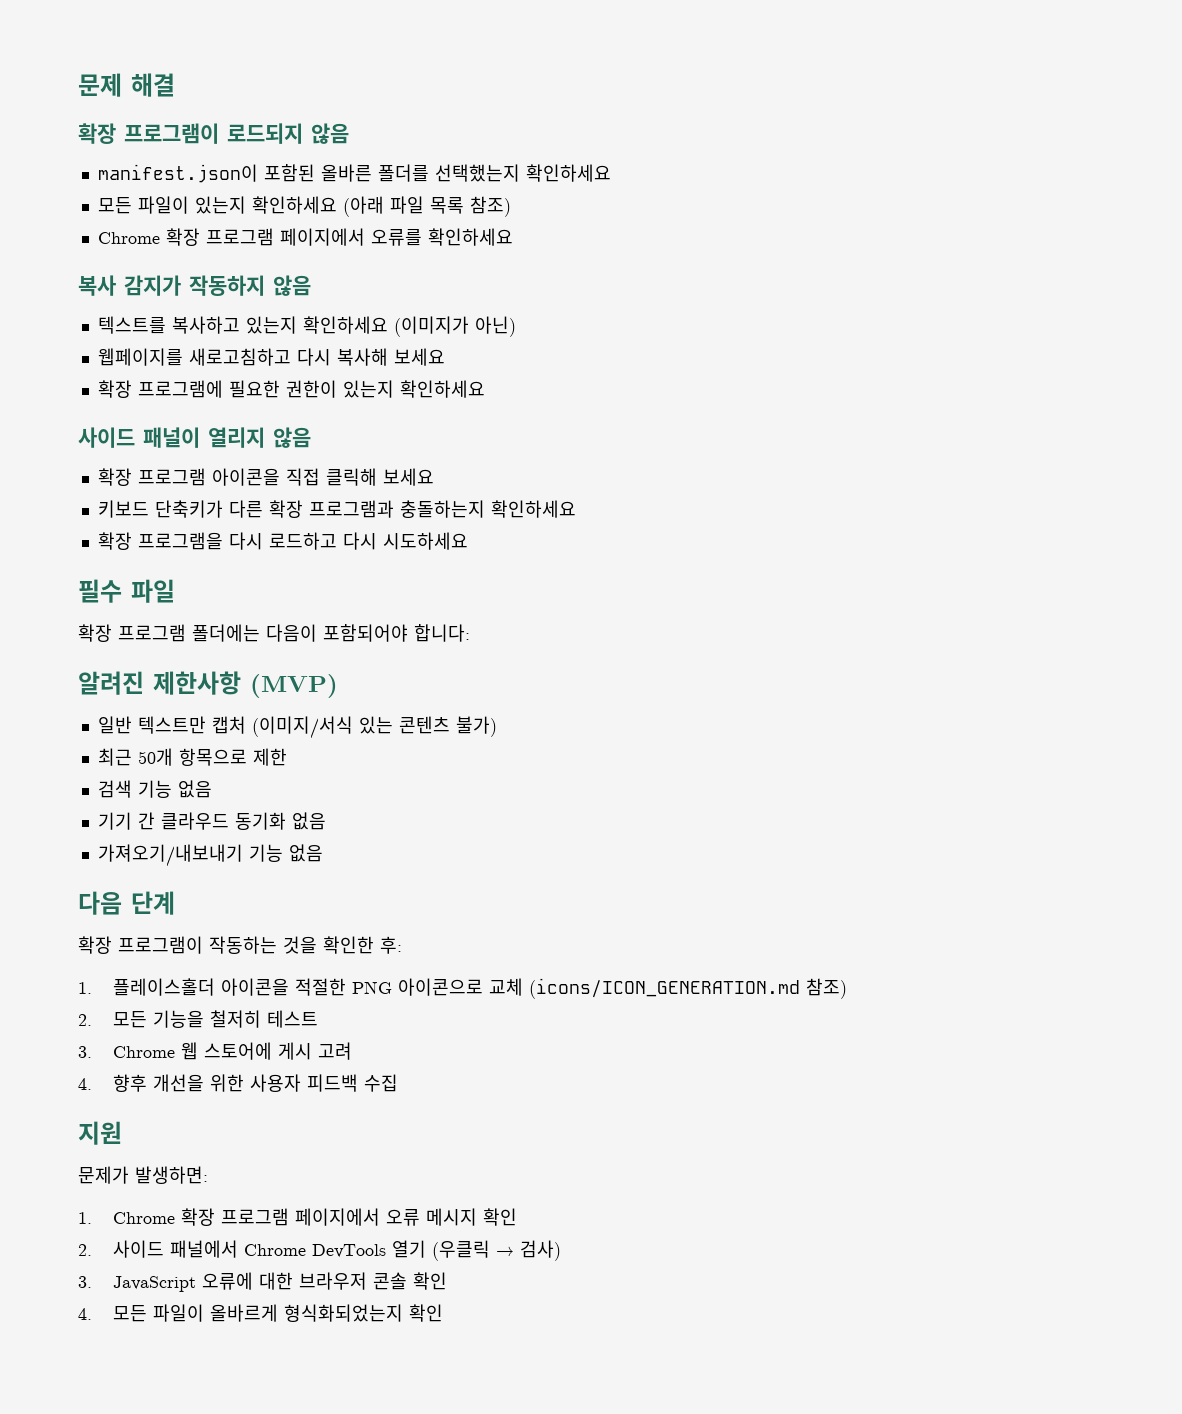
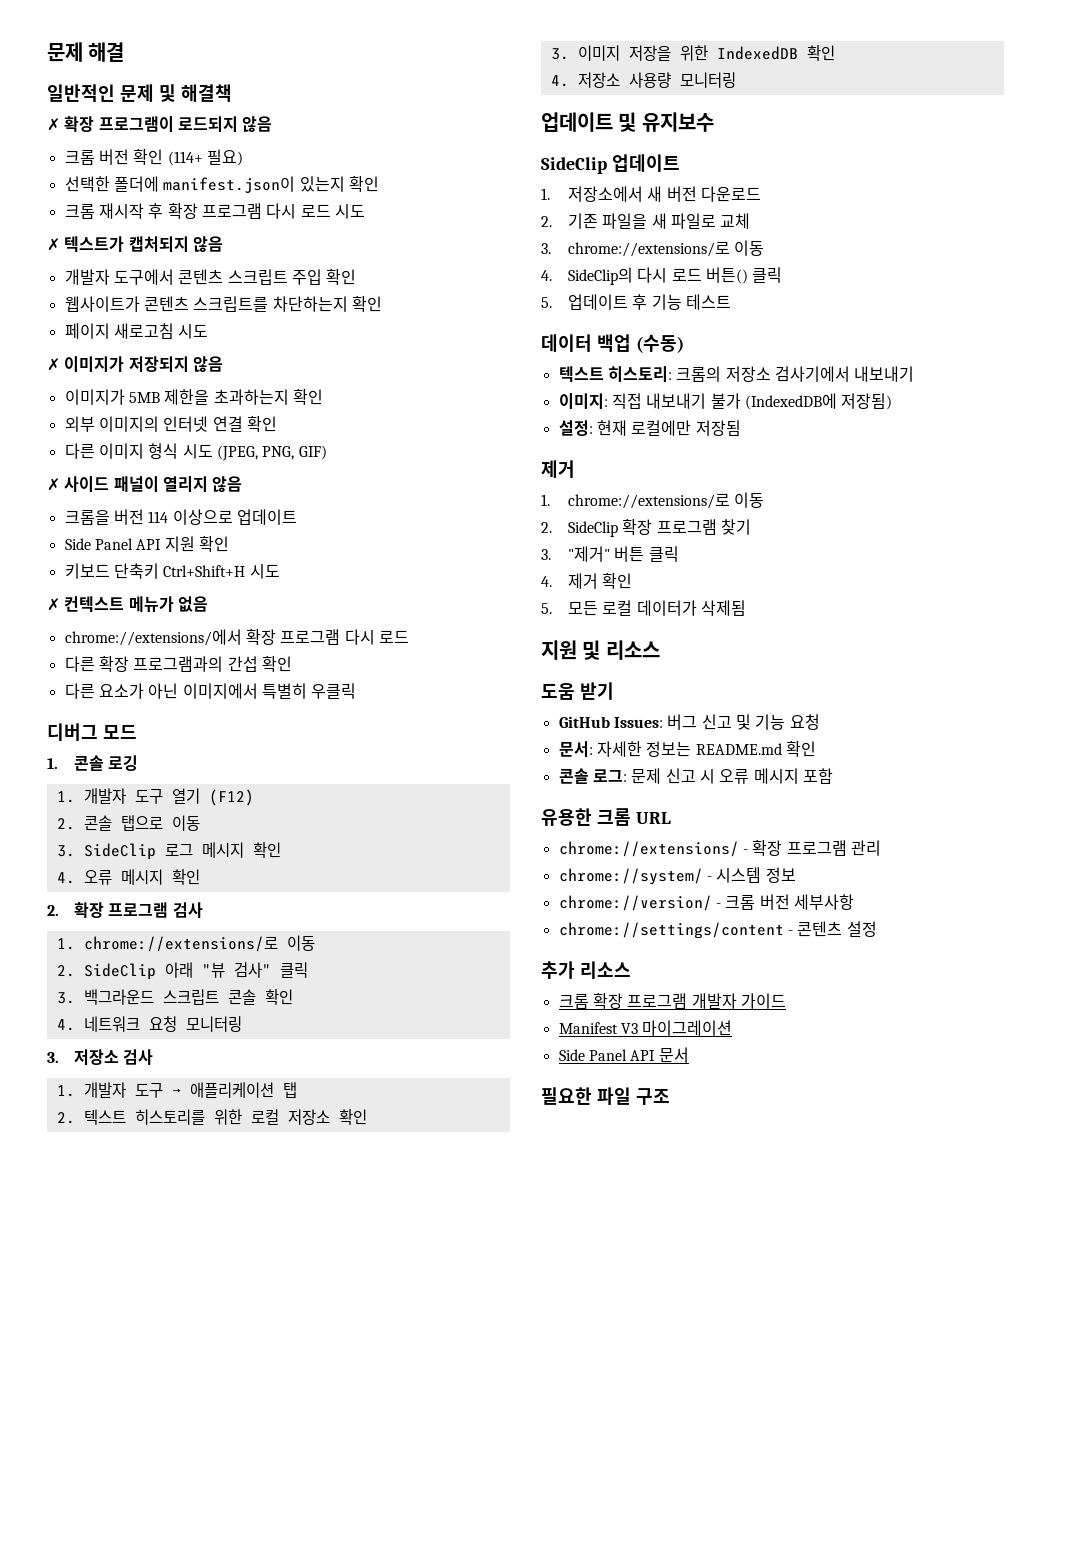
(175, 85) none -> [47,84,232,102] [47,118,60,131] 일반적인 문제 및 해결책 // ✗
[97,164,611,183] [97,196,511,217] [97,228,513,246] [78,275,311,296] [97,316,516,337] [97,348,445,366] [97,380,485,398] [78,427,311,448] [97,468,434,486] [97,500,576,518] [97,532,468,550] [78,579,175,603] [78,624,470,642] [78,671,338,698] [97,716,497,739] [97,748,287,766] [97,780,212,798] [97,812,326,830] [97,844,323,867] [78,891,175,915] [78,936,402,954] [78,978,847,999] [78,1010,318,1028] [78,1042,352,1060] [78,1074,398,1092] [78,1121,122,1145] [78,1166,208,1184] [78,1208,517,1226] [78,1240,561,1261] [78,1272,447,1292] [78,1304,443,1322] manifest.json이 포함된 올바른 폴더를 선택했는지 확인하세요 // 모든 파일이 있는지 확인하세요 (아래 파일 목록 참조) // Chrome 확장 프로그램 페이지에서 오류를 확인하세요 // 복사 감지가 작동하지 않음 // 텍스트를 복사하고 있는지 확인하세요 (이미지가 아닌) // 웹페이지를 새로고침하고 다시 복사해 보세요 // 확장 프로그램에 필요한 권한이 있는지 확인하세요 // 사이드 패널이 열리지 않음 // 확장 프로그램 아이콘을 직접 클릭해 보세요 // 키보드 단축키가 다른 확장 프로그램과 충돌하는지 확인하세요 // 확장 프로그램을 다시 로드하고 다시 시도하세요 // 필수 파일 // 확장 프로그램 폴더에는 다음이 포함되어야 합니다: // 알려진 제한사항 (MVP) // 일반 텍스트만 캡처 (이미지/서식 있는 콘텐츠 불가) // 최근 50개 항목으로 제한 // 검색 기능 없음 // 기기 간 클라우드 동기화 없음 // 가져오기/내보내기 기능 없음 // 다음 단계 // 확장 프로그램이 작동하는 것을 확인한 후: // 1. 플레이스홀더 아이콘을 적절한 PNG 아이콘으로 교체 (icons/ICON_GENERATION.md 참조) // 2. 모든 기능을 철저히 테스트 // 3. Chrome 웹 스토어에 게시 고려 // 4. 향후 개선을 위한 사용자 피드백 수집 // 지원 // 문제가 발생하면: // 1. Chrome 확장 프로그램 페이지에서 오류 메시지 확인 // 2. 사이드 패널에서 Chrome DevTools 열기 (우클릭 → 검사) // 3. JavaScript 오류에 대한 브라우저 콘솔 확인 // 4. 모든 파일이 올바르게 형식화되었는지 확인 -> [64,149,243,166] [64,176,379,193] [64,203,365,219] [47,236,223,253] [64,269,357,285] [64,296,382,312] [64,323,209,339] [47,356,223,373] [64,389,323,405] [64,416,277,432] [64,443,327,461] [47,476,243,493] [64,509,297,525] [64,536,229,552] [64,563,280,579] [47,596,208,613] [64,629,409,646] [64,656,292,672] [64,683,357,699] [47,723,137,741] [47,755,139,771] [56,788,254,806] [56,815,200,831] [56,842,281,860] [56,869,200,885] [47,902,203,918] [56,935,315,952] [56,962,308,980] [56,989,293,1005] [56,1016,242,1032] [47,1049,154,1066] [56,1082,297,1098] [56,1109,367,1125] [550,45,835,61] [550,72,736,88] [541,112,714,132] [541,154,680,174] [541,186,762,202] [541,213,751,229] [541,240,765,257] [541,267,783,285] [541,294,732,310] [541,334,684,353] [558,366,915,383] [558,393,893,410] [558,420,741,436] [541,460,575,478] [541,492,765,509] [541,519,752,537] [541,546,679,562] [541,573,633,589] [541,600,747,616] [541,640,660,660] [541,682,614,700] [558,714,820,730] [558,741,816,757] [558,768,833,784] [541,808,671,826] [558,840,881,857] [558,867,796,885] [558,894,854,911] [558,921,877,939] [541,961,631,979] [558,993,786,1009] [558,1020,733,1036] [558,1047,689,1063] [541,1087,670,1105] 크롬 버전 확인 (114+ 필요) // 선택한 폴더에 manifest.json이 있는지 확인 // 크롬 재시작 후 확장 프로그램 다시 로드 시도 // ✗ 텍스트가 캡처되지 않음 // 개발자 도구에서 콘텐츠 스크립트 주입 확인 // 웹사이트가 콘텐츠 스크립트를 차단하는지 확인 // 페이지 새로고침 시도 // ✗ 이미지가 저장되지 않음 // 이미지가 5MB 제한을 초과하는지 확인 // 외부 이미지의 인터넷 연결 확인 // 다른 이미지 형식 시도 (JPEG, PNG, GIF) // ✗ 사이드 패널이 열리지 않음 // 크롬을 버전 114 이상으로 업데이트 // Side Panel API 지원 확인 // 키보드 단축키 Ctrl+Shift+H 시도 // ✗ 컨텍스트 메뉴가 없음 // chrome://extensions/에서 확장 프로그램 다시 로드 // 다른 확장 프로그램과의 간섭 확인 // 다른 요소가 아닌 이미지에서 특별히 우클릭 // 디버그 모드 // 1. 콘솔 로깅 // 1. 개발자 도구 열기 (F12) // 2. 콘솔 탭으로 이동 // 3. SideClip 로그 메시지 확인 // 4. 오류 메시지 확인 // 2. 확장 프로그램 검사 // 1. chrome://extensions/로 이동 // 2. SideClip 아래 "뷰 검사" 클릭 // 3. 백그라운드 스크립트 콘솔 확인 // 4. 네트워크 요청 모니터링 // 3. 저장소 검사 // 1. 개발자 도구 → 애플리케이션 탭 // 2. 텍스트 히스토리를 위한 로컬 저장소 확인 // 3. 이미지 저장을 위한 IndexedDB 확인 // 4. 저장소 사용량 모니터링 // 업데이트 및 유지보수 // SideClip 업데이트 // 1. 저장소에서 새 버전 다운로드 // 2. 기존 파일을 새 파일로 교체 // 3. chrome://extensions/로 이동 // 4. SideClip의 다시 로드 버튼() 클릭 // 5. 업데이트 후 기능 테스트 // 데이터 백업 (수동) // 텍스트 히스토리: 크롬의 저장소 검사기에서 내보내기 // 이미지: 직접 내보내기 불가 (IndexedDB에 저장됨) // 설정: 현재 로컬에만 저장됨 // 제거 // 1. chrome://extensions/로 이동 // 2. SideClip 확장 프로그램 찾기 // 3. "제거" 버튼 클릭 // 4. 제거 확인 // 5. 모든 로컬 데이터가 삭제됨 // 지원 및 리소스 // 도움 받기 // GitHub Issues: 버그 신고 및 기능 요청 // 문서: 자세한 정보는 README.md 확인 // 콘솔 로그: 문제 신고 시 오류 메시지 포함 // 유용한 크롬 URL // chrome://extensions/ - 확장 프로그램 관리 // chrome://system/ - 시스템 정보 // chrome://version/ - 크롬 버전 세부사항 // chrome://settings/content - 콘텐츠 설정 // 추가 리소스 // 크롬 확장 프로그램 개발자 가이드 // Manifest V3 마이그레이션 // Side Panel API 문서 // 필요한 파일 구조

